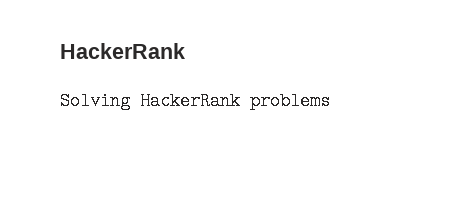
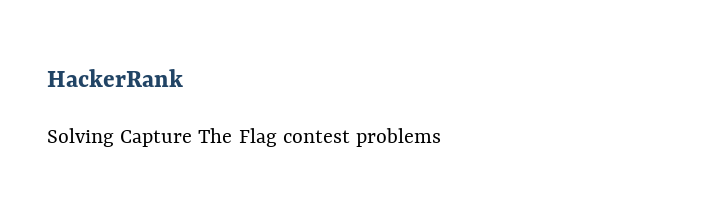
[140,92,240,110] HackerRank -> [120,128,350,147] Capture The Flag contest

